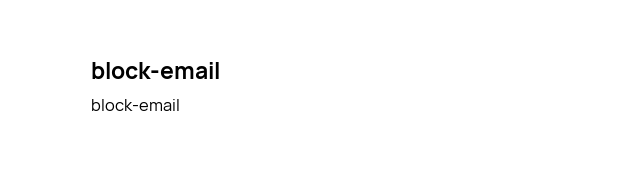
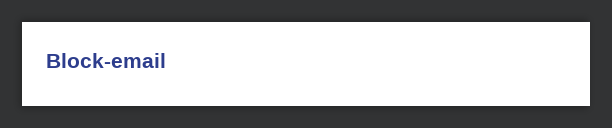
[91,62,220,79] [91,99,180,111] block-email // block-email -> [46,53,166,68] Block-email

